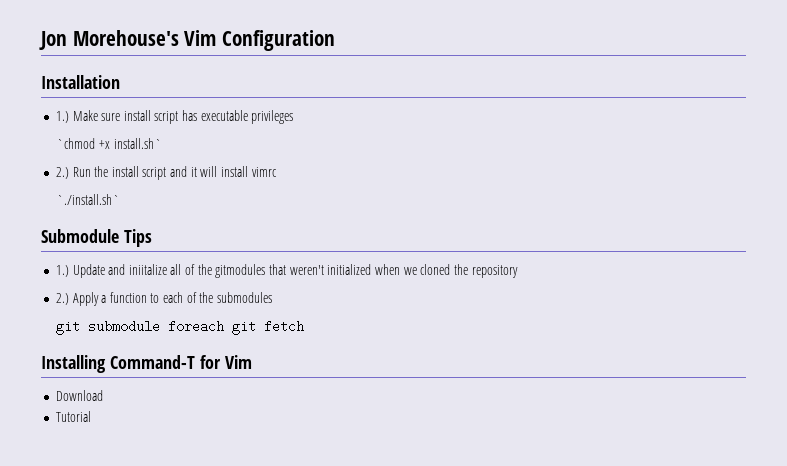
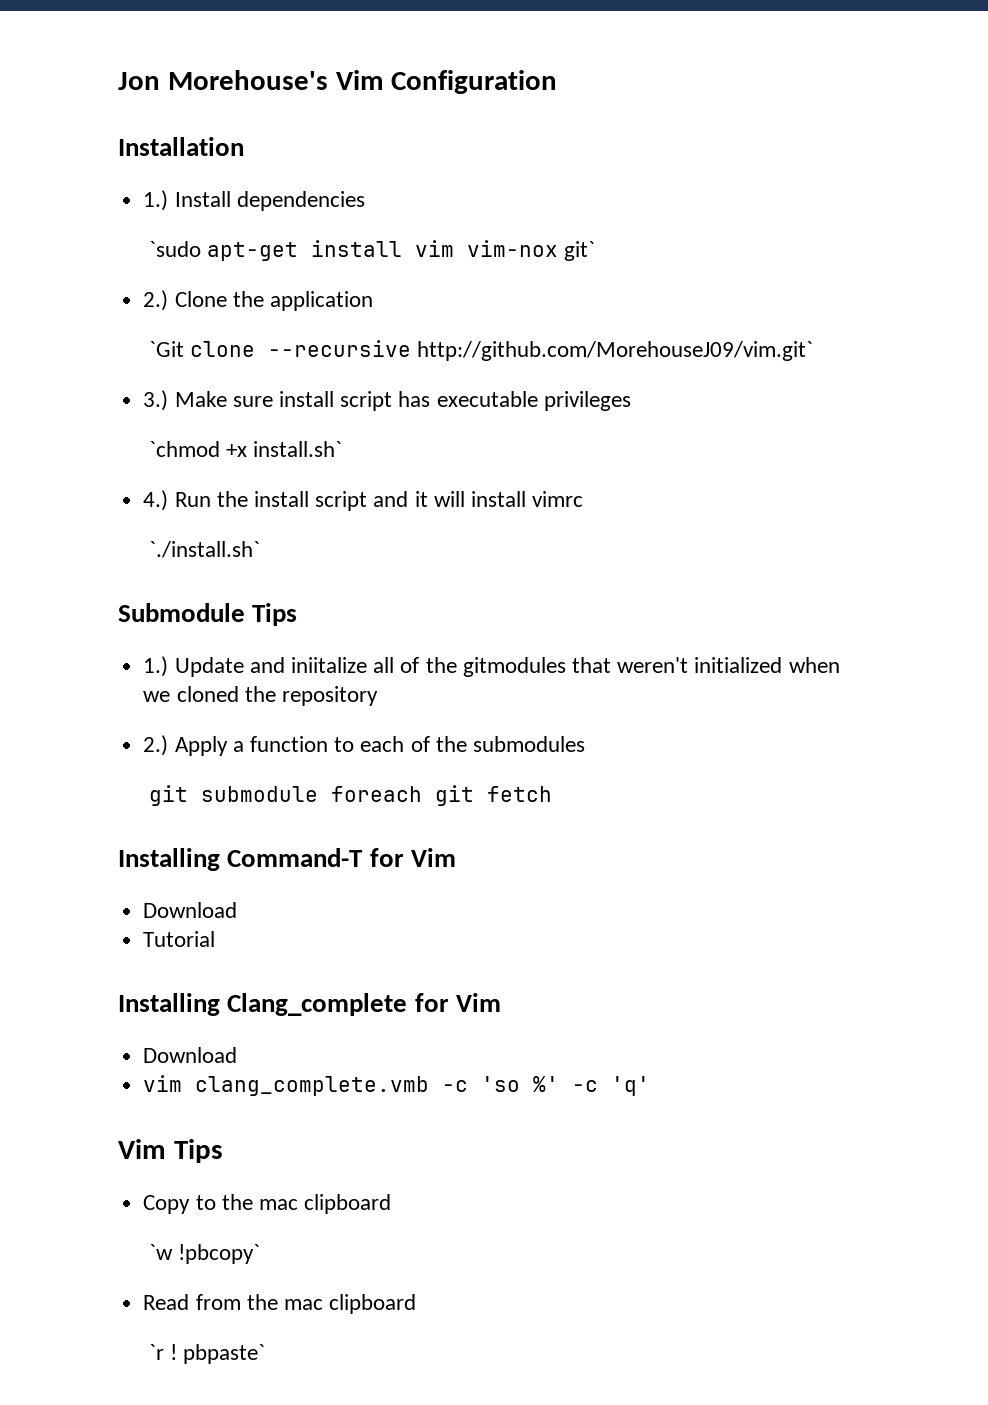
(69, 117) none -> [174,191,365,211] [148,240,596,261] [143,290,373,311] [148,340,814,361] [143,390,169,411] Install dependencies // `sudo apt-get install vim vim-nox git` // 2.) Clone the application // `Git clone --recursive http://github.com/MorehouseJ09/vim.git` // 3.)
[55,167,69,179] 2.) -> [143,490,169,511] 4.)
(91, 416) none -> [118,993,501,1016] [143,1047,238,1063] [143,1075,651,1096] [118,1139,223,1163] [143,1194,392,1214] [148,1244,260,1264] [143,1294,417,1314] [148,1344,266,1364] // Installing Clang_complete for Vim // Download // vim clang_complete.vmb -c 'so %' -c 'q' // Vim Tips // Copy to the mac clipboard // `w !pbcopy` // Read from the mac clipboard // `r ! pbpaste`

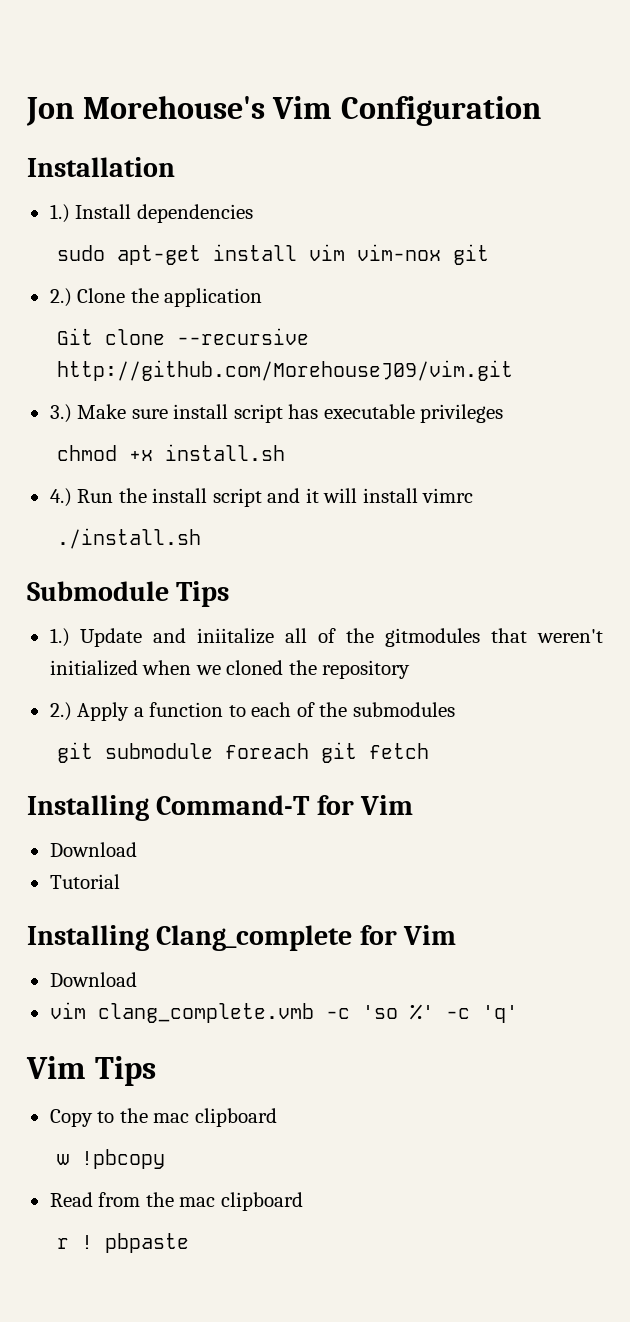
[148,241,201,257] `sudo -> [56,245,105,261] sudo
[564,241,596,261] git` -> [452,244,489,265] git
[148,341,184,357] `Git -> [56,328,93,345] Git
[417,341,814,361] http://github.com/MorehouseJ09/vim.git` -> [56,360,513,381] http://github.com/MorehouseJ09/vim.git
[148,441,343,457] `chmod +x install.sh` -> [56,444,285,461] chmod +x install.sh
[148,541,260,558] `./install.sh` -> [56,528,201,549] ./install.sh
[148,1244,260,1264] `w !pbcopy` -> [56,1149,165,1169] w !pbcopy
[148,1344,266,1364] `r ! pbpaste` -> [56,1233,189,1253] r ! pbpaste

